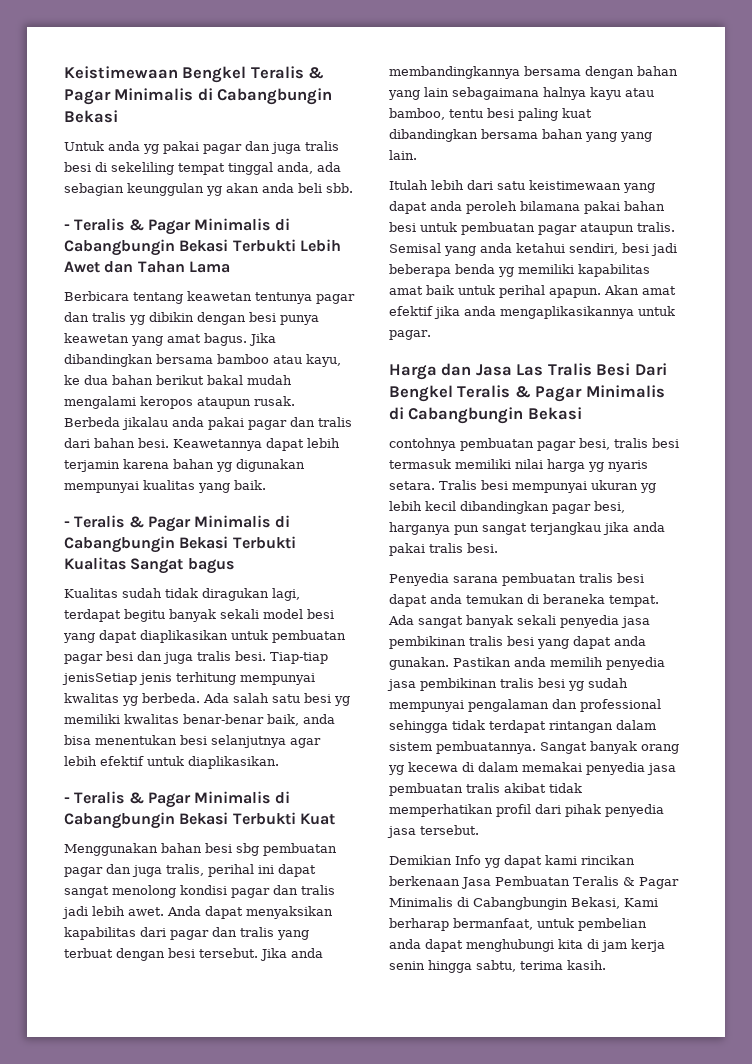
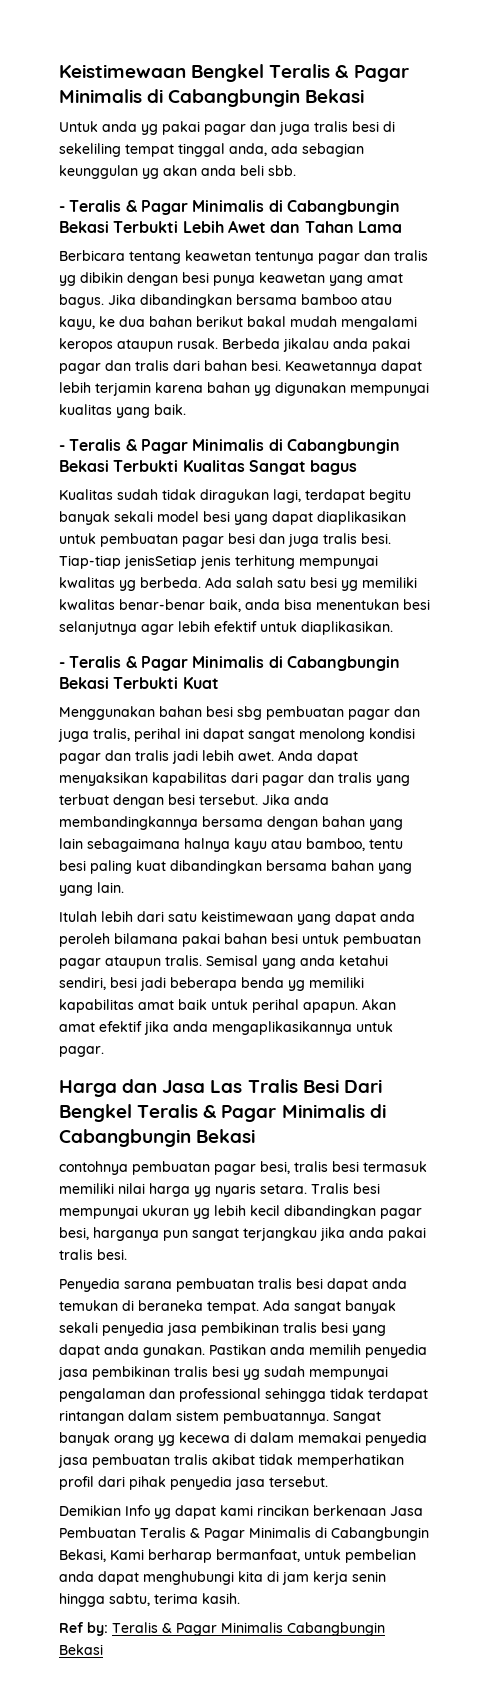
(606, 965) none -> [59,1622,385,1636] [59,1644,103,1655] // Ref by: Teralis & Pagar Minimalis Cabangbungin Bekasi

